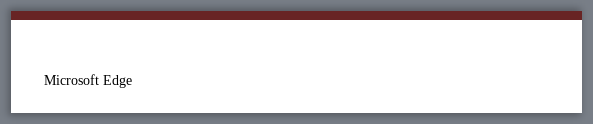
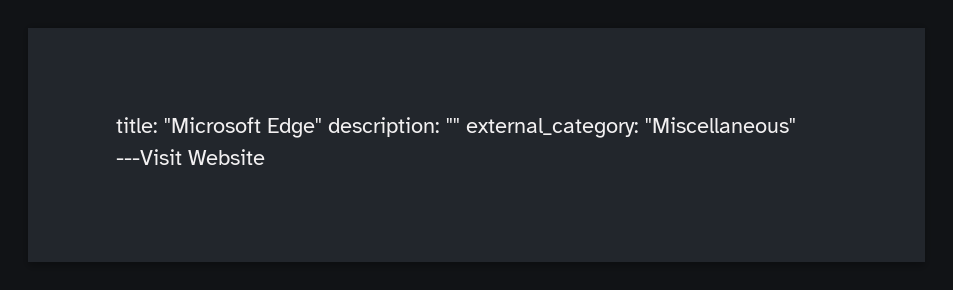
[44,74,132,88] Microsoft Edge -> [116,117,796,138] [116,149,265,165] title: "Microsoft Edge" description: "" external_category: "Miscellaneous" ---Visit Website

